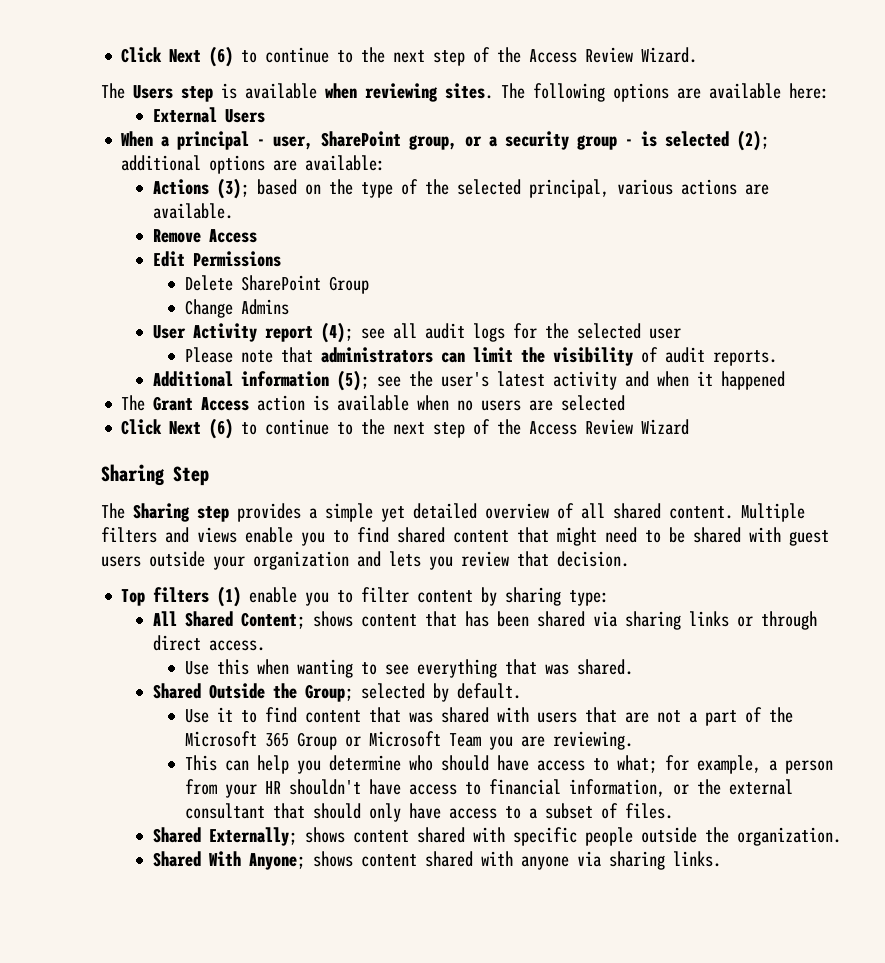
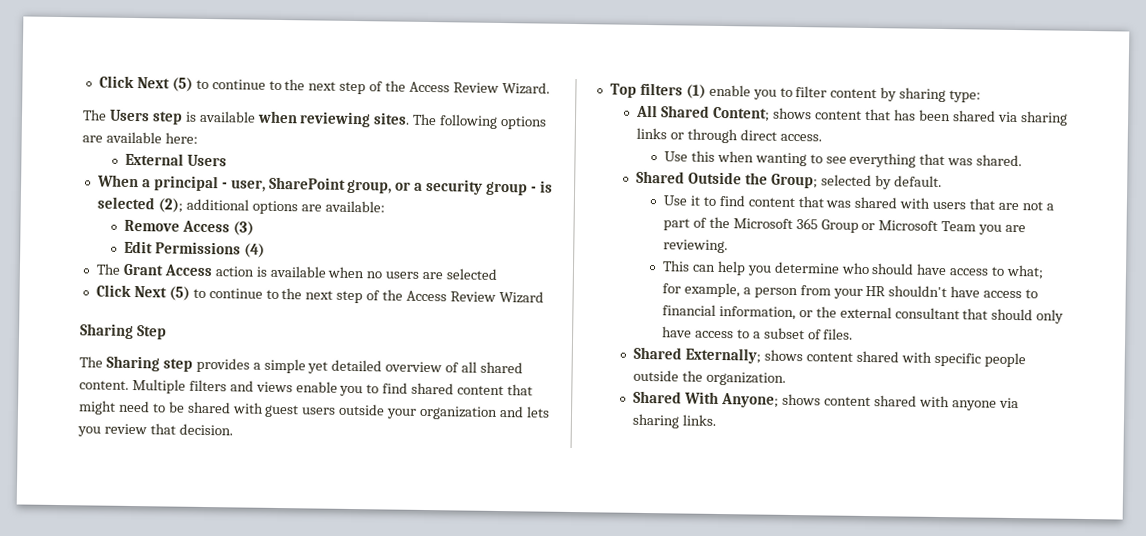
[121,46,234,67] Click Next (6) -> [98,75,193,92] Click Next (5)
[153,178,770,199] [153,203,234,219] // Actions (3); based on the type of the selected principal, various actions are available. -> (385, 206) none
(258, 236) none -> [233,221,255,236] (3)
[184,275,369,294] [184,299,289,318] [153,322,682,343] [184,347,777,366] [153,370,786,391] // Delete SharePoint Group // Change Admins // User Activity report (4); see all audit logs for the selected user // Please note that administrators can limit the visibility of audit reports. // Additional information (5); see the user's latest activity and when it happened -> [244,243,266,258] (4)
[209,418,234,439] (6) -> [168,286,190,301] (5)

